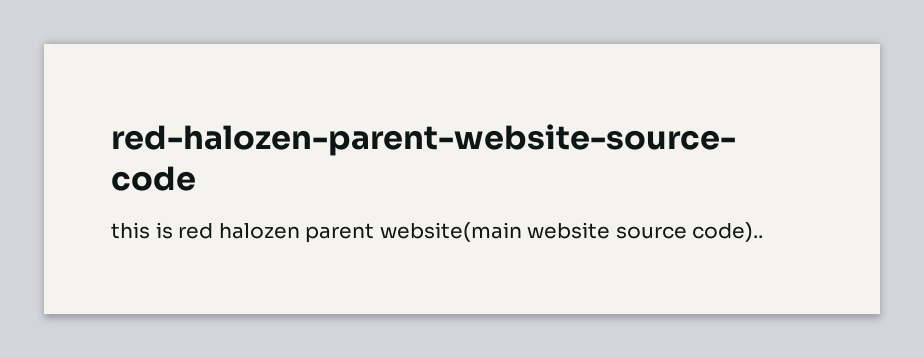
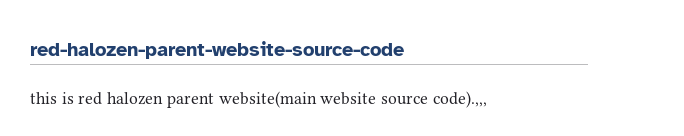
[692,222,764,242] code).. -> [432,91,487,108] code).,,,

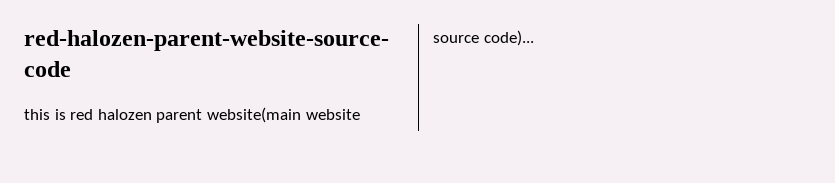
[432,91,487,108] code).,,, -> [483,30,534,46] code)...

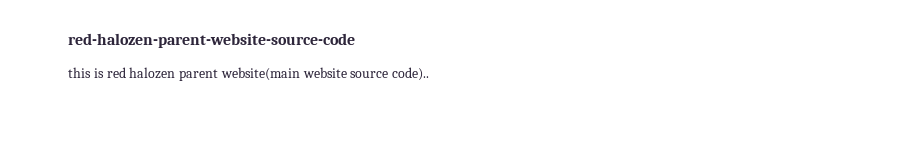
[483,30,534,46] code)... -> [392,67,430,81] code)..

